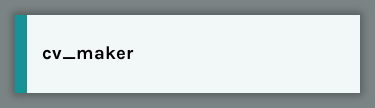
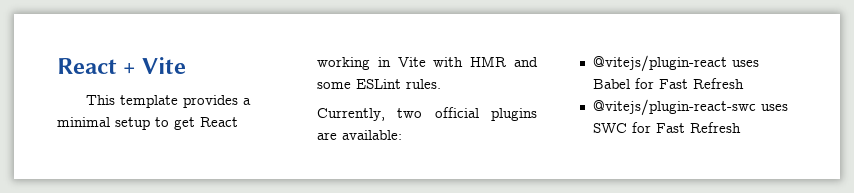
[42,46,134,60] cv_maker -> [57,57,186,74] [86,95,252,108] [57,117,238,130] [317,56,538,70] [317,79,441,89] [317,107,537,121] [317,130,402,140] [592,55,759,72] [592,78,744,89] [592,99,788,116] [592,122,741,133] React + Vite // This template provides a minimal setup to get React working in Vite with HMR and some ESLint rules. // Currently, two official plugins are available: // @vitejs/plugin-react uses Babel for Fast Refresh // @vitejs/plugin-react-swc uses SWC for Fast Refresh

